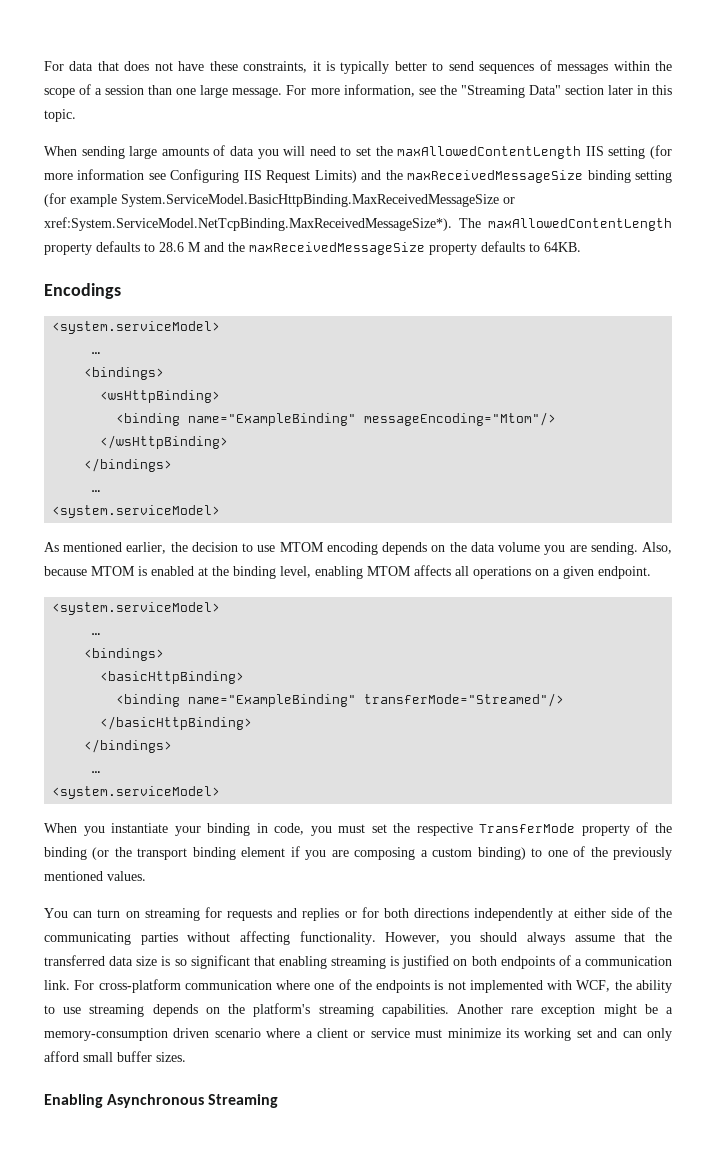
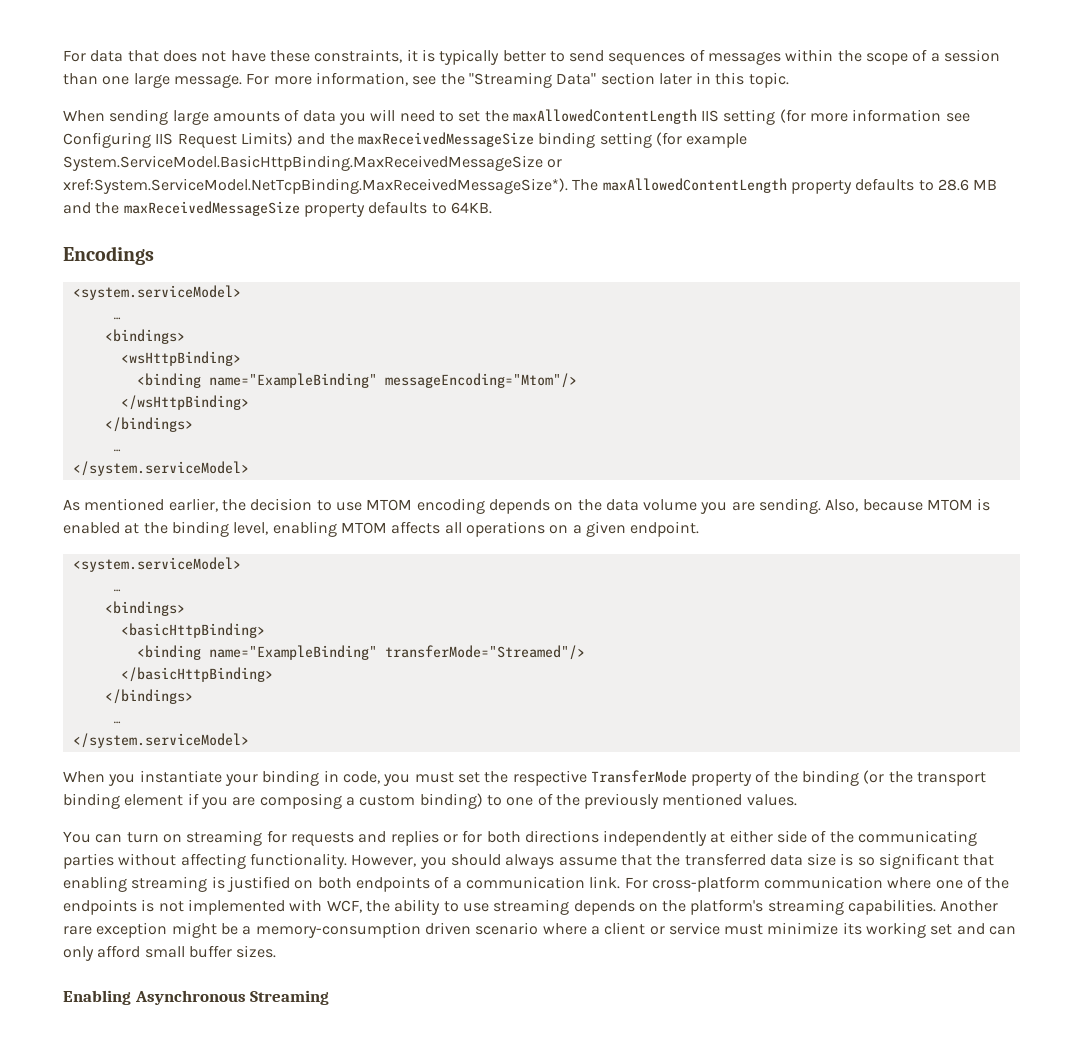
[188,242,201,252] M -> [973,179,998,190] MB
[52,505,221,518] <system.serviceModel> -> [72,461,249,476] </system.serviceModel>
[52,786,221,799] <system.serviceModel> -> [72,733,249,748] </system.serviceModel>

